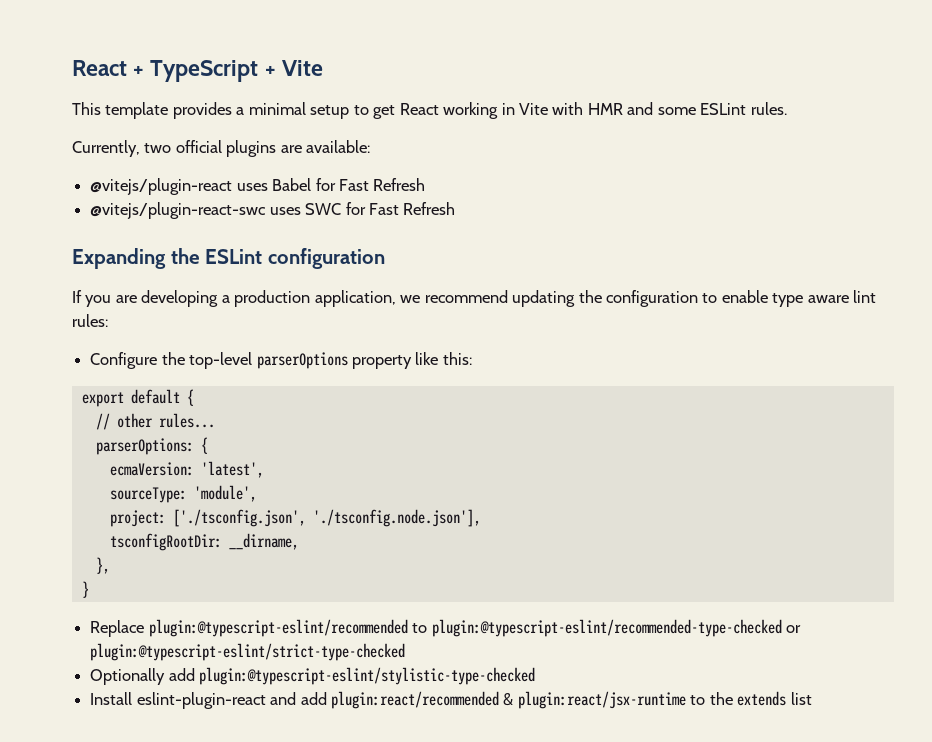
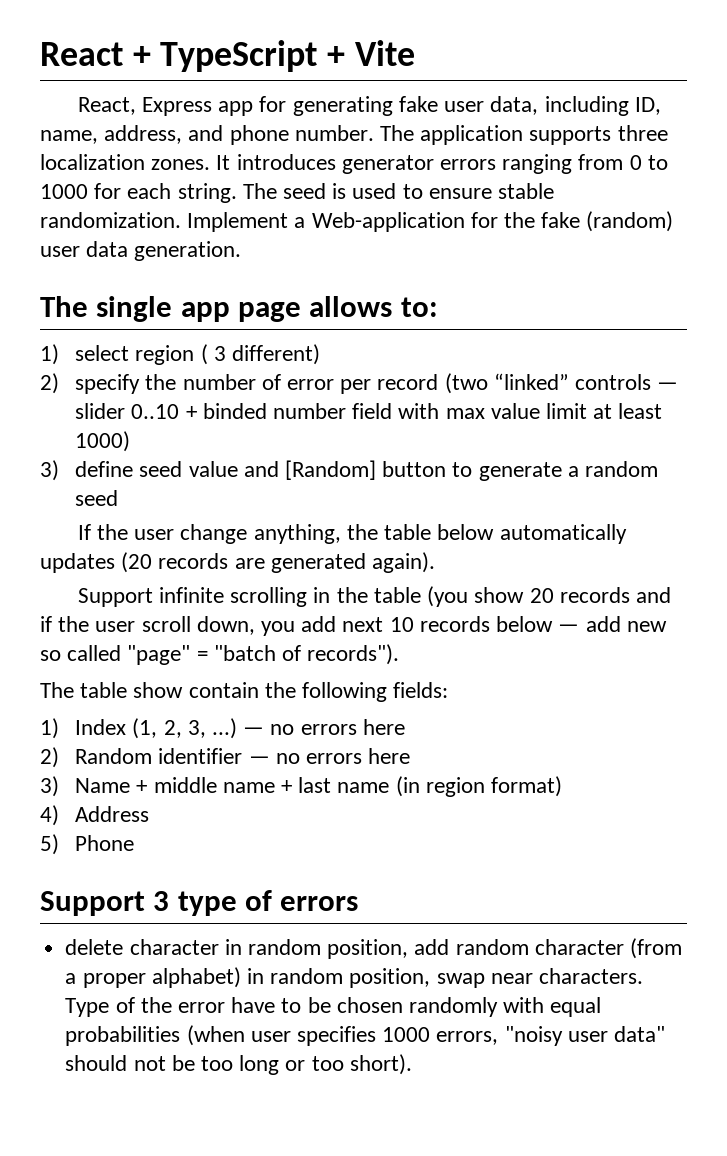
[72,102,787,119] [72,140,371,157] [90,178,426,195] [90,202,456,219] [72,248,385,269] [72,290,877,307] [72,314,108,327] [90,352,472,369] [81,389,194,407] [95,413,215,430] [95,437,208,455] [109,461,264,478] [109,485,257,503] [109,509,481,527] [109,533,299,551] [95,557,110,574] [81,581,89,598] [90,619,801,637] [90,643,406,661] [90,667,536,685] [90,691,812,709] This template provides a minimal setup to get React working in Vite with HMR and some ESLint rules. // Currently, two official plugins are available: // @vitejs/plugin-react uses Babel for Fast Refresh // @vitejs/plugin-react-swc uses SWC for Fast Refresh // Expanding the ESLint configuration // If you are developing a production application, we recommend updating the configuration to enable type aware lint rules: // Configure the top-level parserOptions property like this: // export default { // // other rules... // parserOptions: { // ecmaVersion: 'latest', // sourceType: 'module', // project: ['./tsconfig.json', './tsconfig.node.json'], // tsconfigRootDir: __dirname, // }, // } // Replace plugin:@typescript-eslint/recommended to plugin:@typescript-eslint/recommended-type-checked or plugin:@typescript-eslint/strict-type-checked // Optionally add plugin:@typescript-eslint/stylistic-type-checked // Install eslint-plugin-react and add plugin:react/recommended & plugin:react/jsx-runtime to the extends list -> [77,96,661,116] [40,125,668,145] [40,154,668,174] [40,183,555,203] [40,211,674,232] [40,241,242,261] [40,296,438,322] [40,344,320,365] [40,373,679,394] [75,403,663,419] [75,431,131,452] [40,460,659,481] [75,490,119,506] [77,524,627,544] [40,552,436,573] [77,586,671,607] [40,616,667,636] [40,644,400,665] [40,682,449,702] [40,718,405,739] [40,747,411,768] [40,776,563,797] [40,805,150,826] [40,834,135,855] [40,890,359,916] [65,938,682,959] [65,967,643,988] [65,997,602,1017] [65,1025,665,1046] [65,1054,412,1075] React, Express app for generating fake user data, including ID, name, address, and phone number. The application supports three localization zones. It introduces generator errors ranging from 0 to 1000 for each string. The seed is used to ensure stable randomization. Implement a Web-application for the fake (random) user data generation. // The single app page allows to: // 1) select region ( 3 different) // 2) specify the number of error per record (two “linked” controls — slider 0..10 + binded number field with max value limit at least 1000) // 3) define seed value and [Random] button to generate a random seed // If the user change anything, the table below automatically updates (20 records are generated again). // Support infinite scrolling in the table (you show 20 records and if the user scroll down, you add next 10 records below — add new so called "page" = "batch of records"). // The table show contain the following fields: // 1) Index (1, 2, 3, ...) — no errors here // 2) Random identifier — no errors here // 3) Name + middle name + last name (in region format) // 4) Address // 5) Phone // Support 3 type of errors // delete character in random position, add random character (from a proper alphabet) in random position, swap near characters. Type of the error have to be chosen randomly with equal probabilities (when user specifies 1000 errors, "noisy user data" should not be too long or too short).

